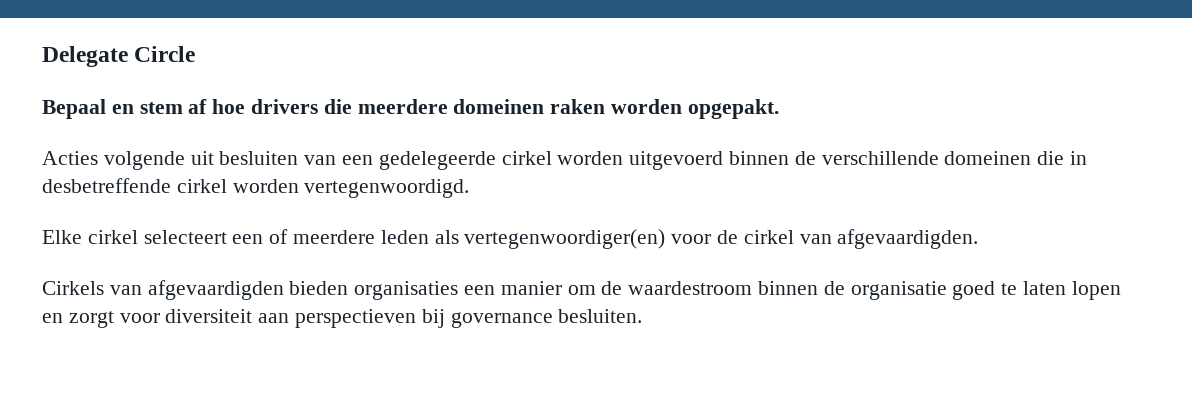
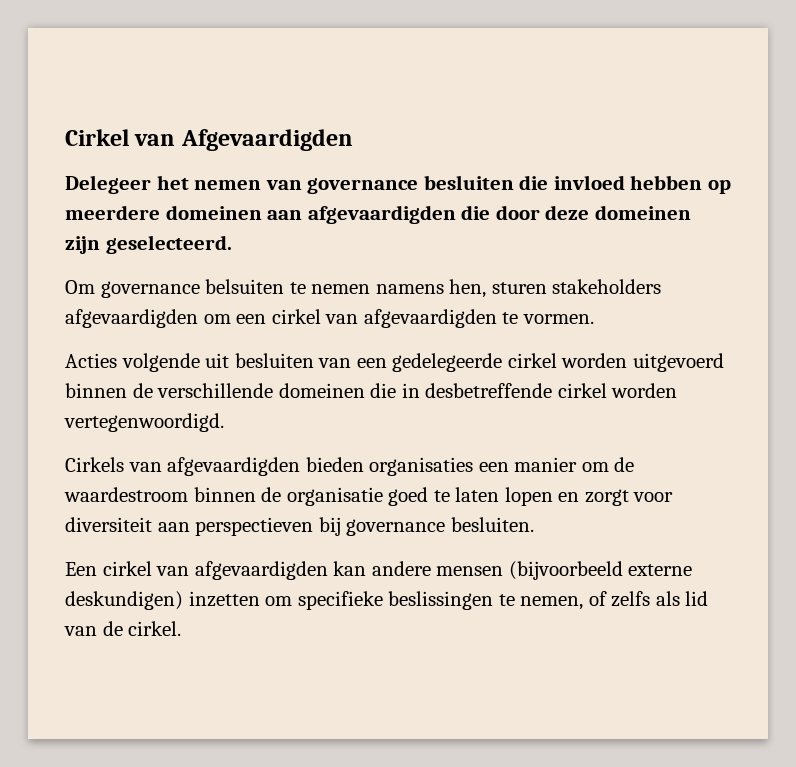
[42,46,196,67] [42,99,779,119] Delegate Circle // Bepaal en stem af hoe drivers die meerdere domeinen raken worden opgepakt. -> [65,129,353,151] [65,175,731,194] [65,205,691,224] [65,235,232,254] [65,279,662,298] [65,309,594,328] Cirkel van Afgevaardigden // Delegeer het nemen van governance besluiten die invloed hebben op meerdere domeinen aan afgevaardigden die door deze domeinen zijn geselecteerd. // Om governance belsuiten te nemen namens hen, sturen stakeholders afgevaardigden om een cirkel van afgevaardigden te vormen.
[42,229,979,249] // Elke cirkel selecteert een of meerdere leden als vertegenwoordiger(en) voor de cirkel van afgevaardigden. -> (224, 422) none
(643, 316) none -> [65,561,693,580] [65,591,709,610] [64,621,182,636] // Een cirkel van afgevaardigden kan andere mensen (bijvoorbeeld externe deskundigen) inzetten om specifieke beslissingen te nemen, of zelfs als lid van de cirkel.

